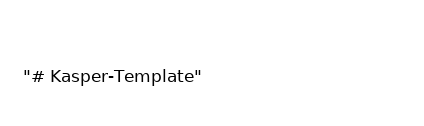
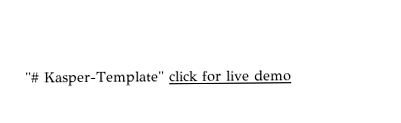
(202, 77) none -> [168,70,292,82] click for live demo

